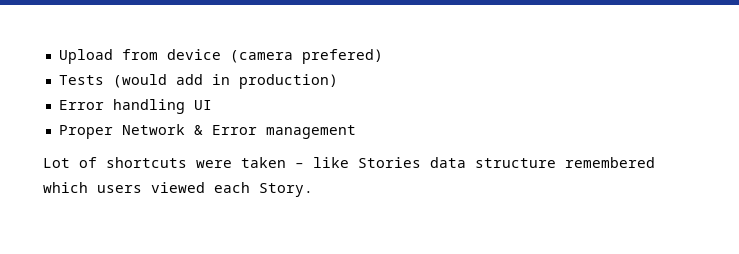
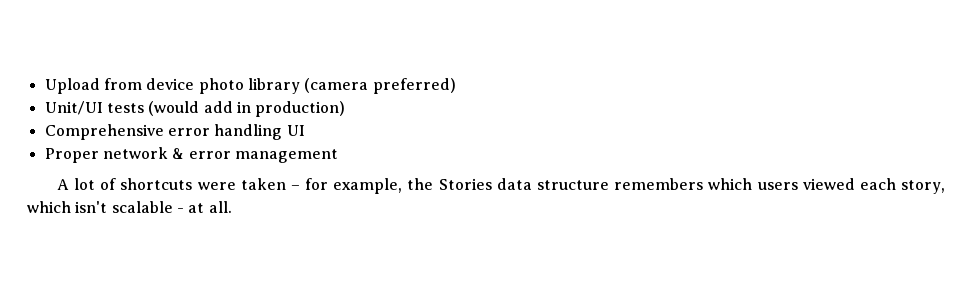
[229,49,383,64] [58,75,104,85] (camera prefered) // Tests -> [198,78,456,94] [44,101,144,115] photo library (camera preferred) // Unit/UI tests
[58,100,104,110] Error -> [44,124,210,140] Comprehensive error
[121,124,257,135] Network & Error -> [102,147,231,159] network & error
[43,158,70,168] Lot -> [56,178,96,190] A lot
[313,157,349,168] like -> [305,178,434,194] for example, the
[565,157,655,168] remembered -> [614,178,704,190] remembers
[259,183,313,197] Story. -> [901,180,946,194] [27,201,232,213] story, which isn't scalable - at all.

